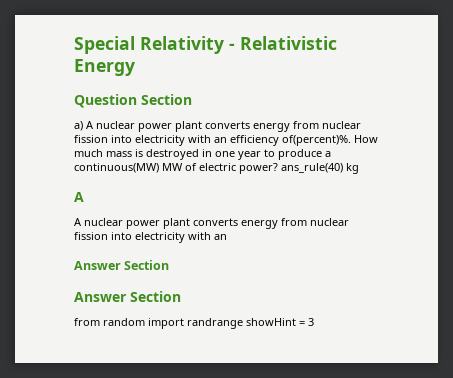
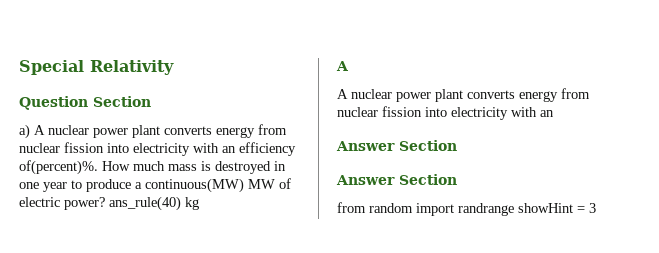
[229,36,337,50] [74,59,135,76] - Relativistic Energy -> (174, 67) none

